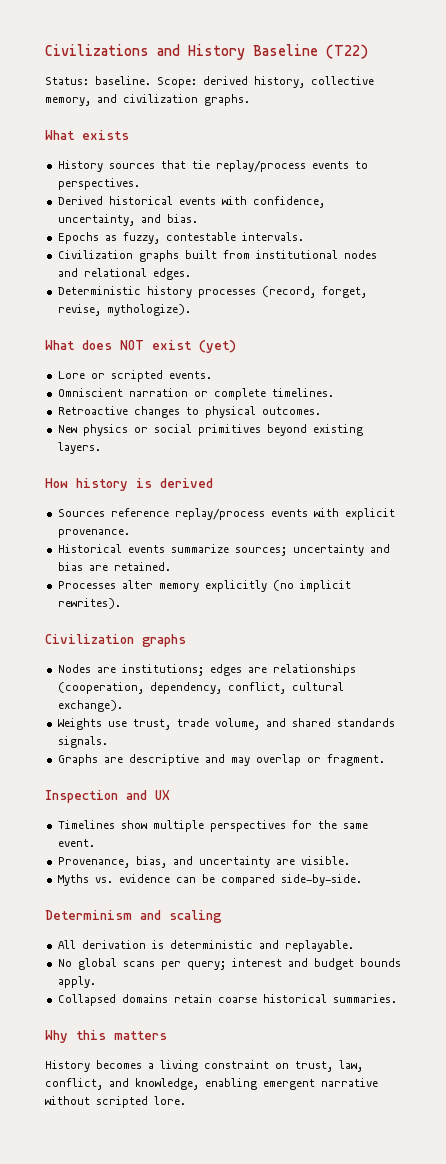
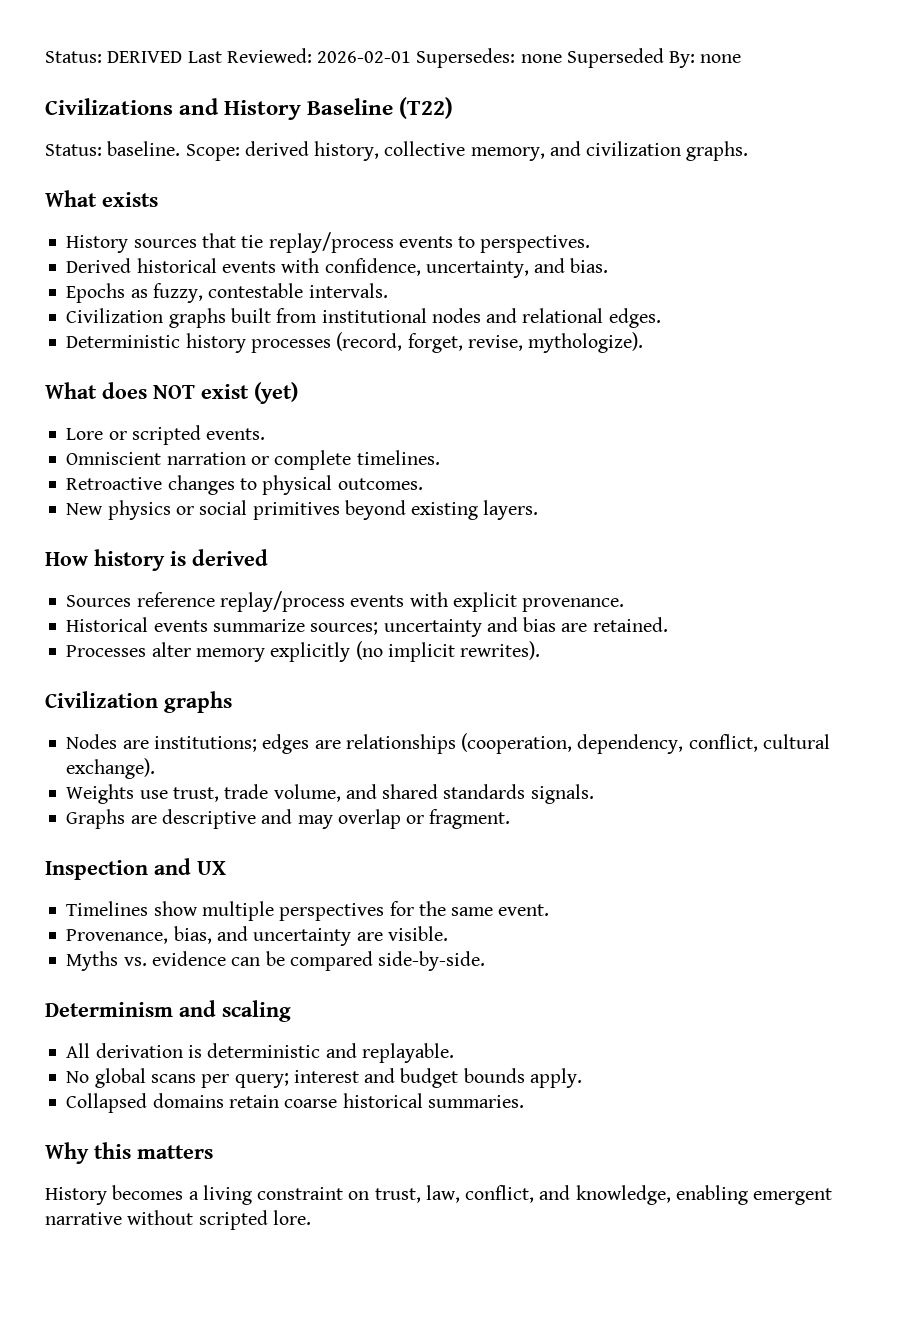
(45, 50) none -> [45,48,742,68] Status: DERIVED Last Reviewed: 2026-02-01 Supersedes: none Superseded By: none //

